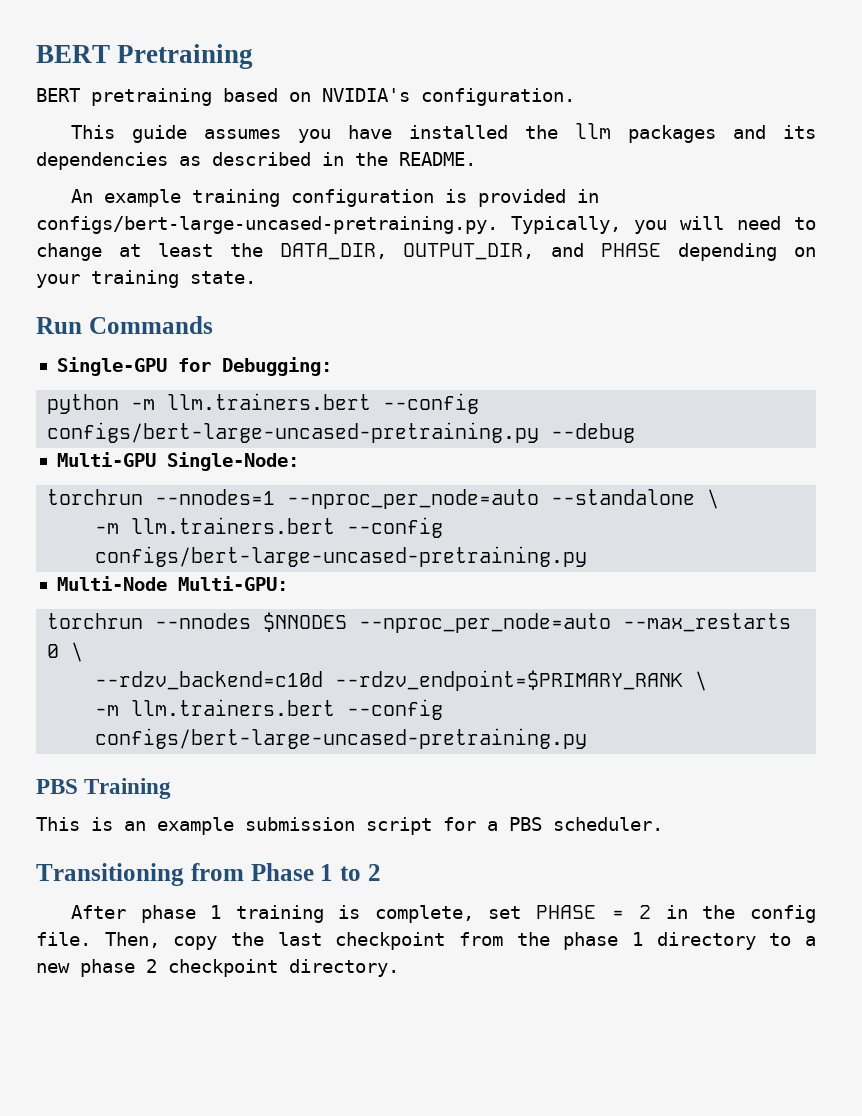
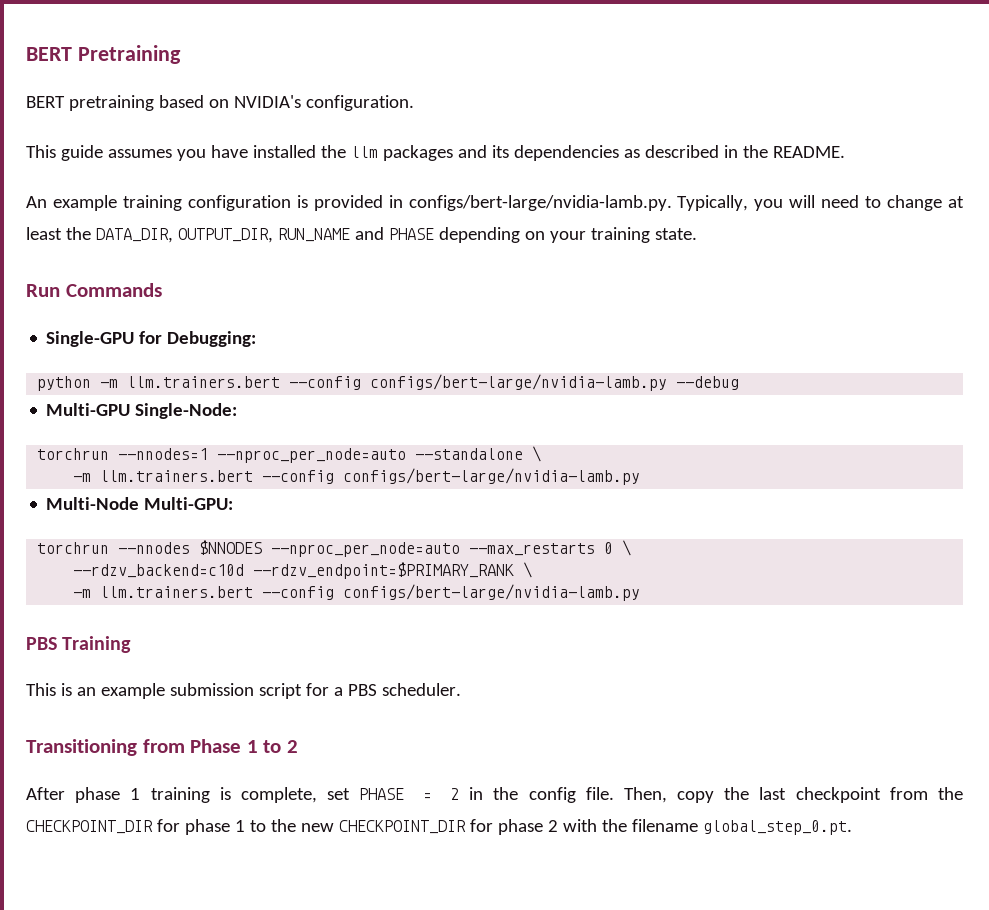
[36,216,498,234] configs/bert-large-uncased-pretraining.py. -> [408,195,672,211] configs/bert-large/nvidia-lamb.py.
(535, 251) none -> [277,228,350,242] RUN_NAME
[47,422,540,443] configs/bert-large-uncased-pretraining.py -> [370,374,668,391] configs/bert-large/nvidia-lamb.py
[95,546,588,567] configs/bert-large-uncased-pretraining.py -> [343,468,641,485] configs/bert-large/nvidia-lamb.py
[95,728,588,749] configs/bert-large-uncased-pretraining.py -> [343,584,641,601] configs/bert-large/nvidia-lamb.py
[563,932,816,950] [36,959,399,977] phase 1 directory to a new phase 2 checkpoint directory. -> [26,819,852,835] CHECKPOINT_DIR for phase 1 to the new CHECKPOINT_DIR for phase 2 with the filename global_step_0.pt.

